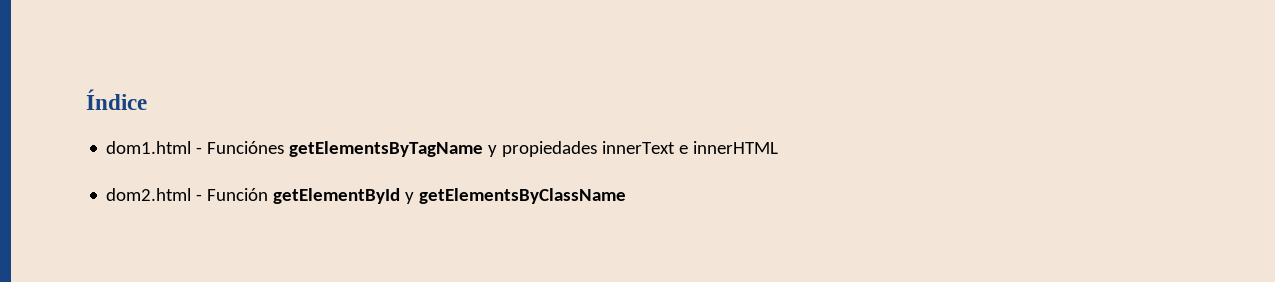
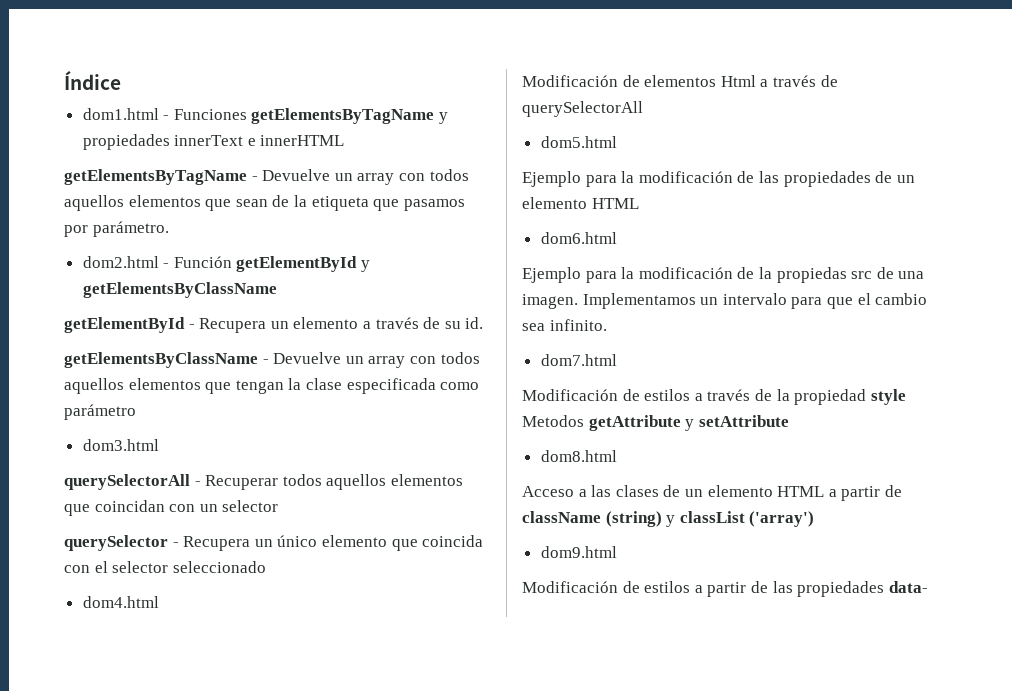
[207,141,285,154] Funciónes -> [173,109,247,120] Funciones
(779, 147) none -> [64,169,469,185] [64,195,465,211] [64,221,169,237] // getElementsByTagName - Devuelve un array con todos aquellos elementos que sean de la etiqueta que pasamos por parámetro.
(627, 196) none -> [64,317,484,333] [64,352,480,368] [64,378,480,394] [64,404,136,420] [82,439,159,451] [64,474,463,490] [64,500,279,516] [64,535,484,551] [64,561,266,573] [82,596,159,608] [522,75,838,87] [522,101,643,117] [540,136,617,148] [522,171,915,187] [522,197,639,209] [540,232,617,244] [522,267,925,283] [522,293,928,309] [522,319,607,331] [540,354,617,366] [522,389,906,405] [522,415,789,431] [540,450,617,462] [522,485,902,501] [522,511,815,527] [540,546,617,558] [522,581,928,597] // getElementById - Recupera un elemento a través de su id. // getElementsByClassName - Devuelve un array con todos aquellos elementos que tengan la clase especificada como parámetro // dom3.html // querySelectorAll - Recuperar todos aquellos elementos que coincidan con un selector // querySelector - Recupera un único elemento que coincida con el selector seleccionado // dom4.html // Modificación de elementos Html a través de querySelectorAll // dom5.html // Ejemplo para la modificación de las propiedades de un elemento HTML // dom6.html // Ejemplo para la modificación de la propiedas src de una imagen. Implementamos un intervalo para que el cambio sea infinito. // dom7.html // Modificación de estilos a través de la propiedad style Metodos getAttribute y setAttribute // dom8.html // Acceso a las clases de un elemento HTML a partir de className (string) y classList ('array') // dom9.html // Modificación de estilos a partir de las propiedades data-

